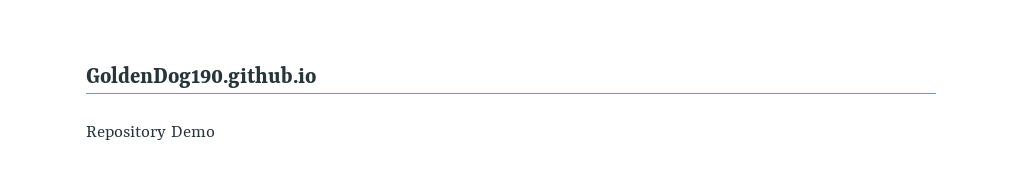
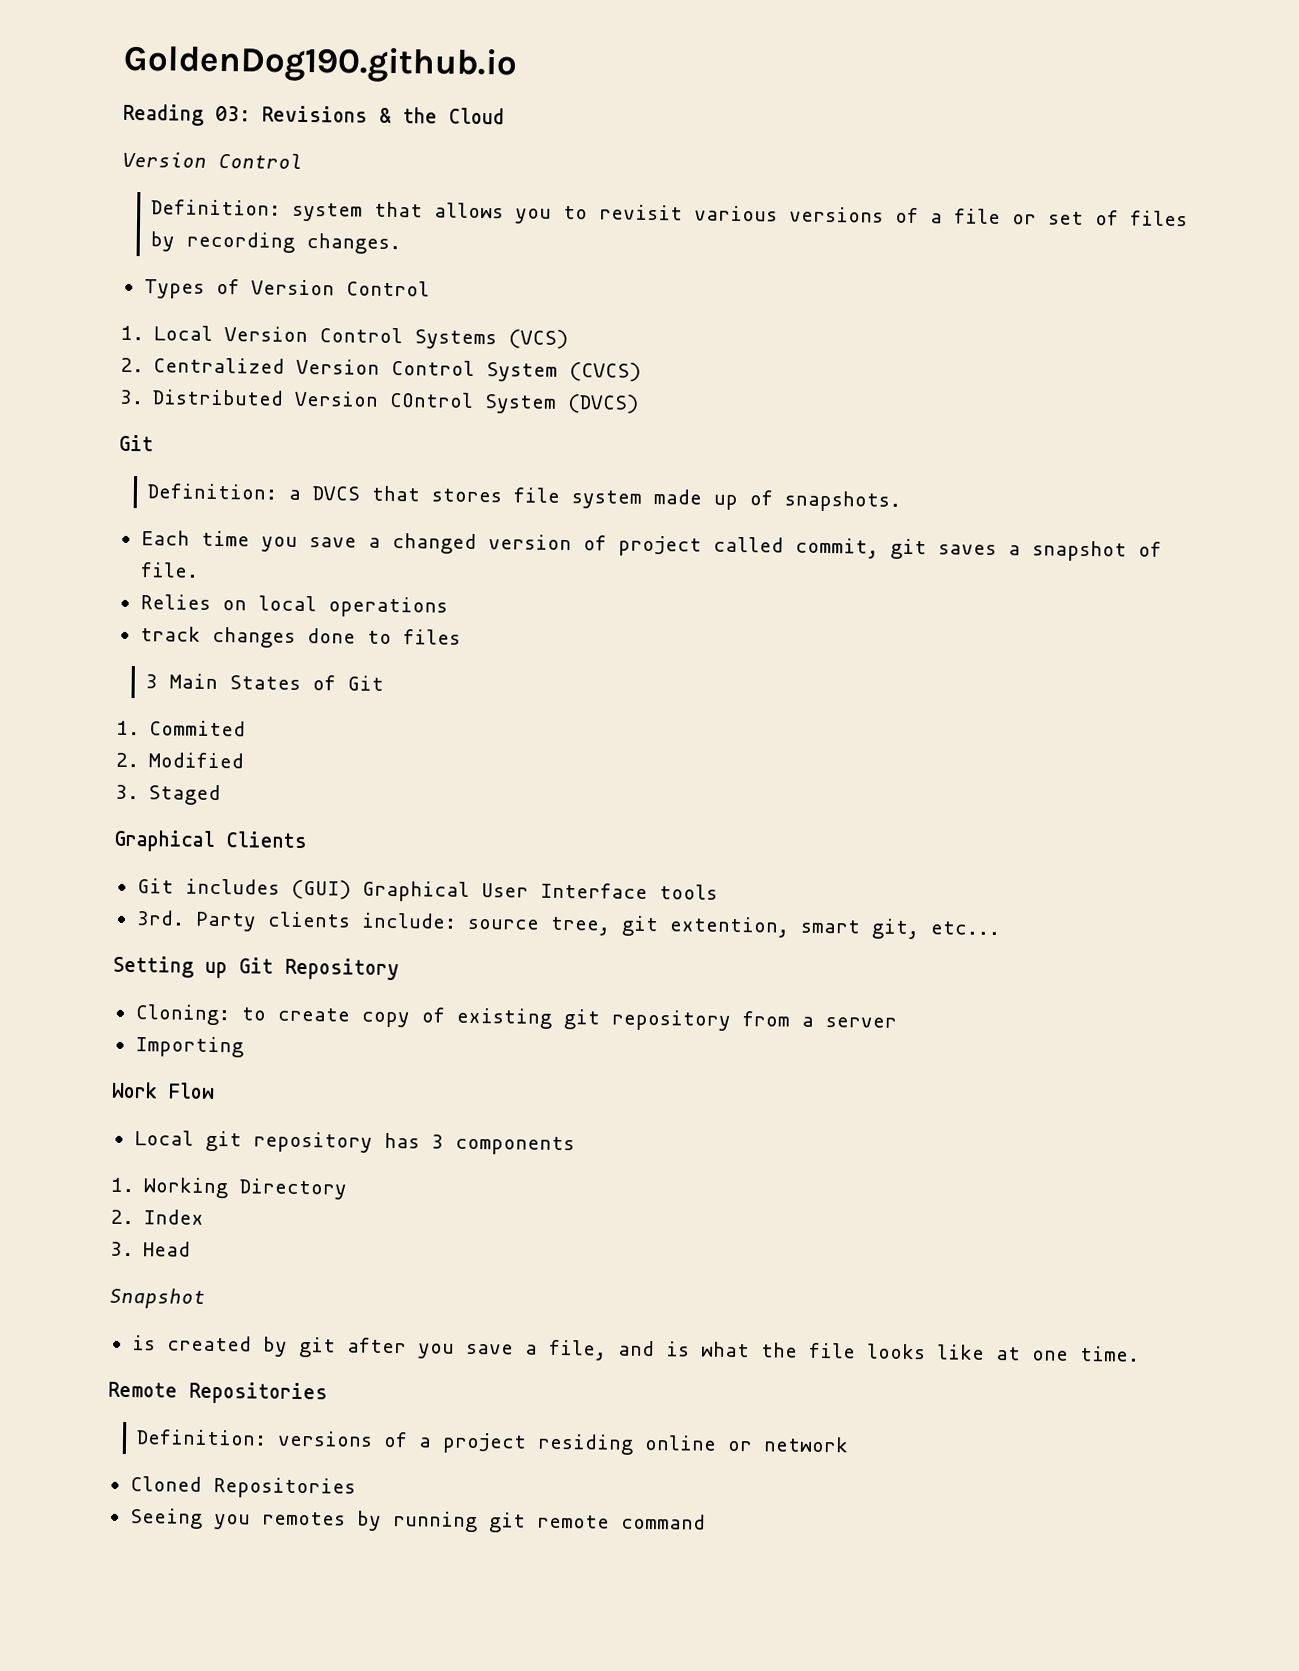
[86,126,215,140] Repository Demo -> [123,103,505,126] [122,151,303,169] [150,199,1188,227] [149,231,401,255] [143,278,430,299] [120,325,569,350] [120,357,642,382] [119,389,640,414] [119,434,154,452] [146,483,901,512] [140,530,1162,562] [139,562,199,578] [139,594,448,618] [139,626,461,648] [144,673,384,691] [116,720,247,737] [115,752,245,769] [115,784,222,806] [114,829,308,852] [136,878,718,902] [135,910,1001,940] [113,955,400,981] [134,1004,897,1031] [134,1036,244,1058] [111,1081,215,1100] [133,1130,575,1156] [110,1177,349,1200] [110,1209,205,1225] [110,1241,192,1257] [109,1287,206,1309] [131,1335,1140,1362] [108,1381,328,1405] [135,1429,849,1455] [129,1476,356,1499] [128,1508,706,1533] Reading 03: Revisions & the Cloud // Version Control // Definition: system that allows you to revisit various versions of a file or set of files by recording changes. // Types of Version Control // 1. Local Version Control Systems (VCS) // 2. Centralized Version Control System (CVCS) // 3. Distributed Version COntrol System (DVCS) // Git // Definition: a DVCS that stores file system made up of snapshots. // Each time you save a changed version of project called commit, git saves a snapshot of file. // Relies on local operations // track changes done to files // 3 Main States of Git // 1. Commited // 2. Modified // 3. Staged // Graphical Clients // Git includes (GUI) Graphical User Interface tools // 3rd. Party clients include: source tree, git extention, smart git, etc... // Setting up Git Repository // Cloning: to create copy of existing git repository from a server // Importing // Work Flow // Local git repository has 3 components // 1. Working Directory // 2. Index // 3. Head // Snapshot // is created by git after you save a file, and is what the file looks like at one time. // Remote Repositories // Definition: versions of a project residing online or network // Cloned Repositories // Seeing you remotes by running git remote command

